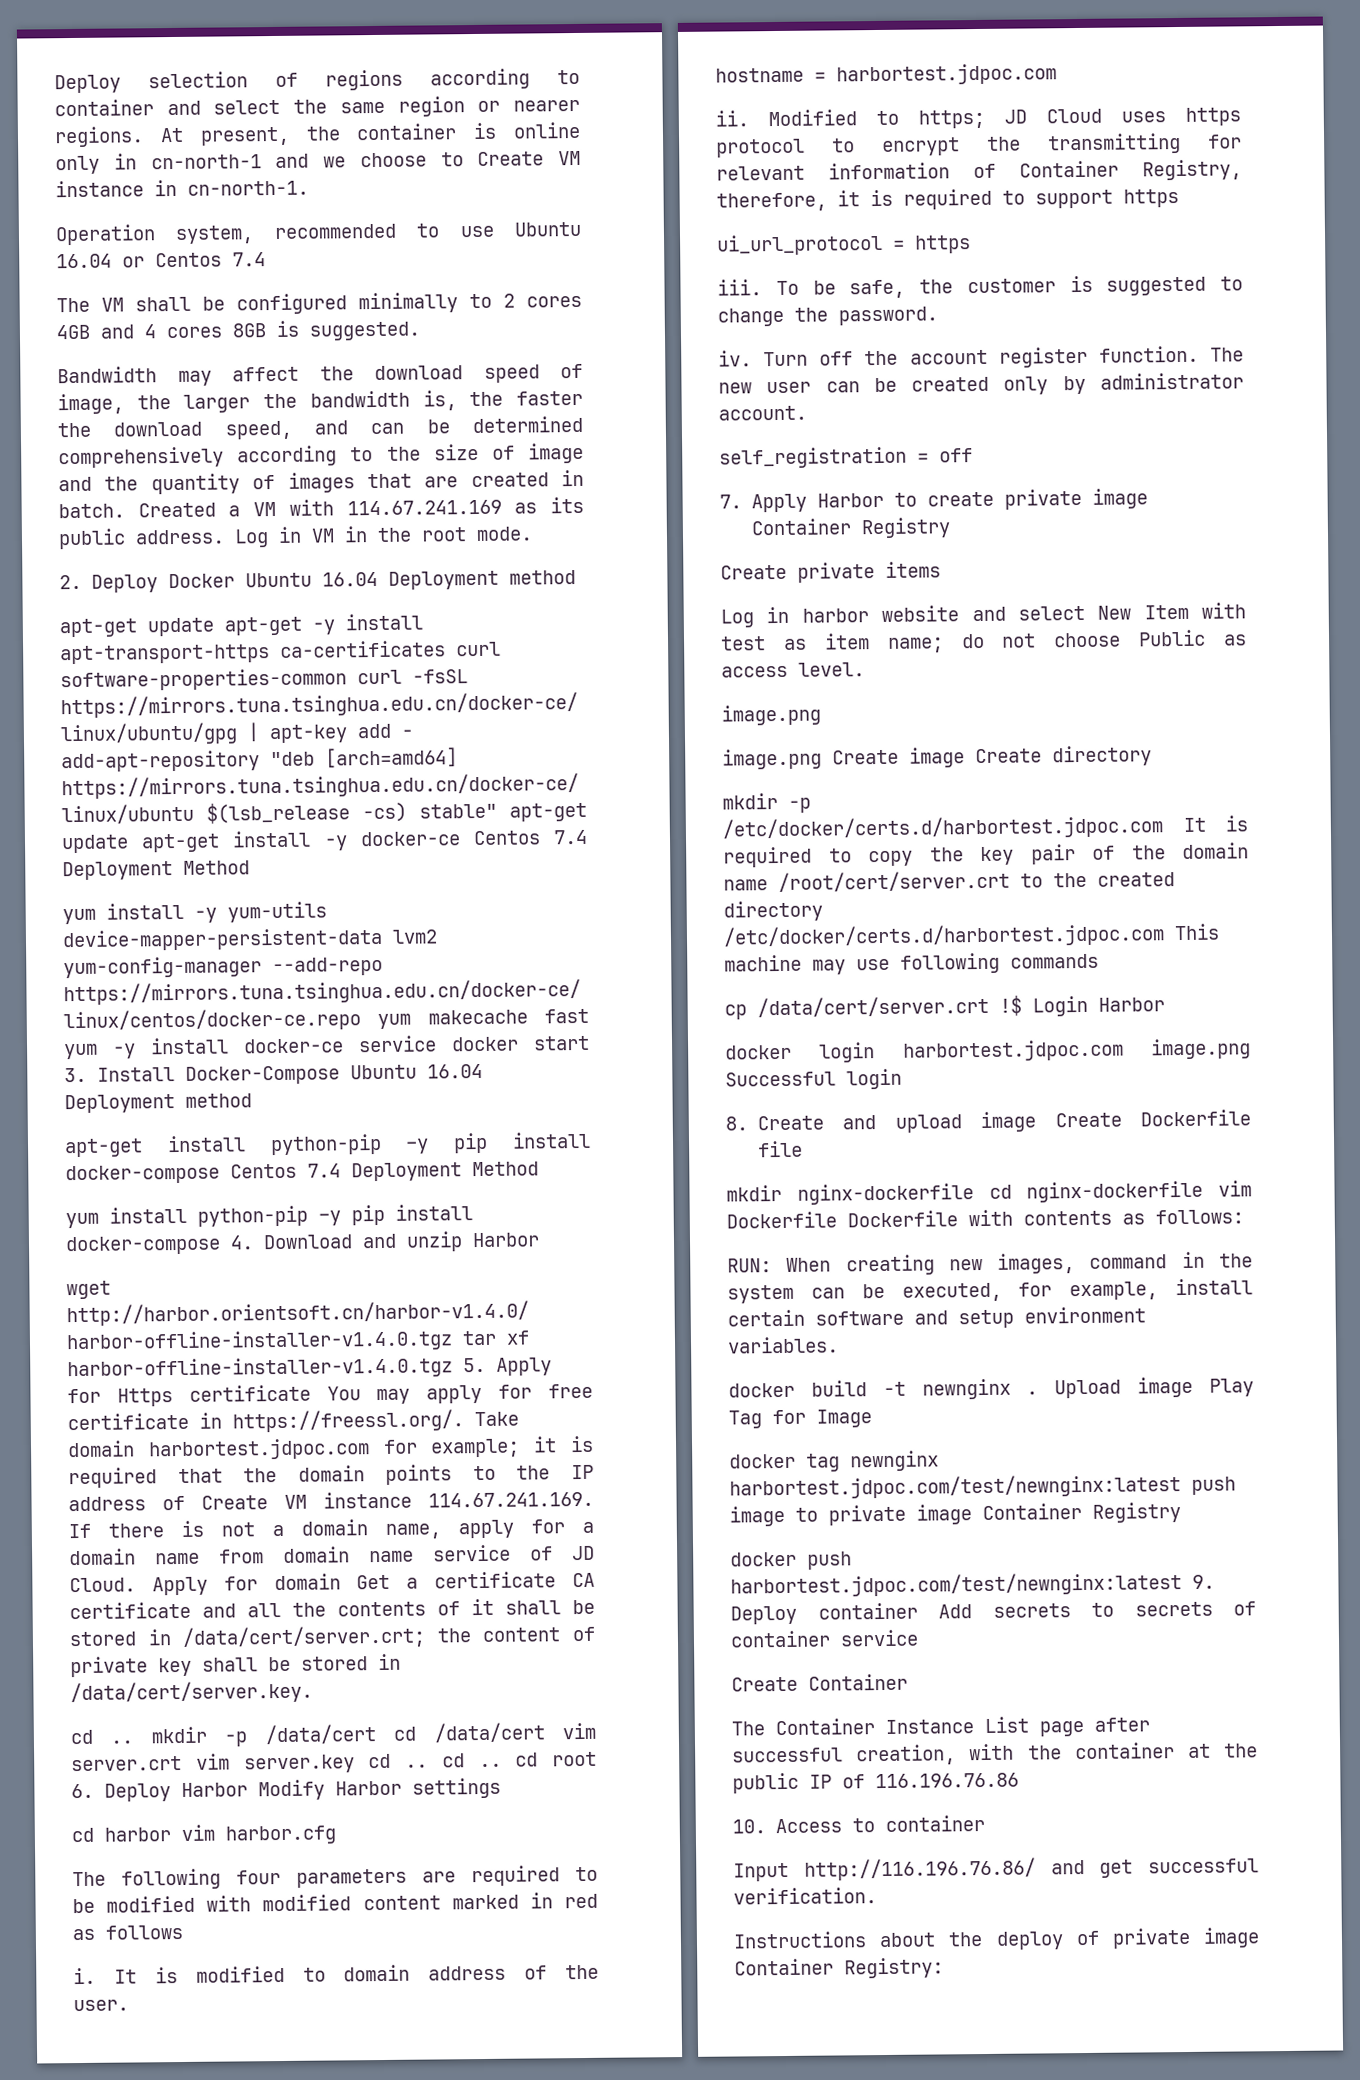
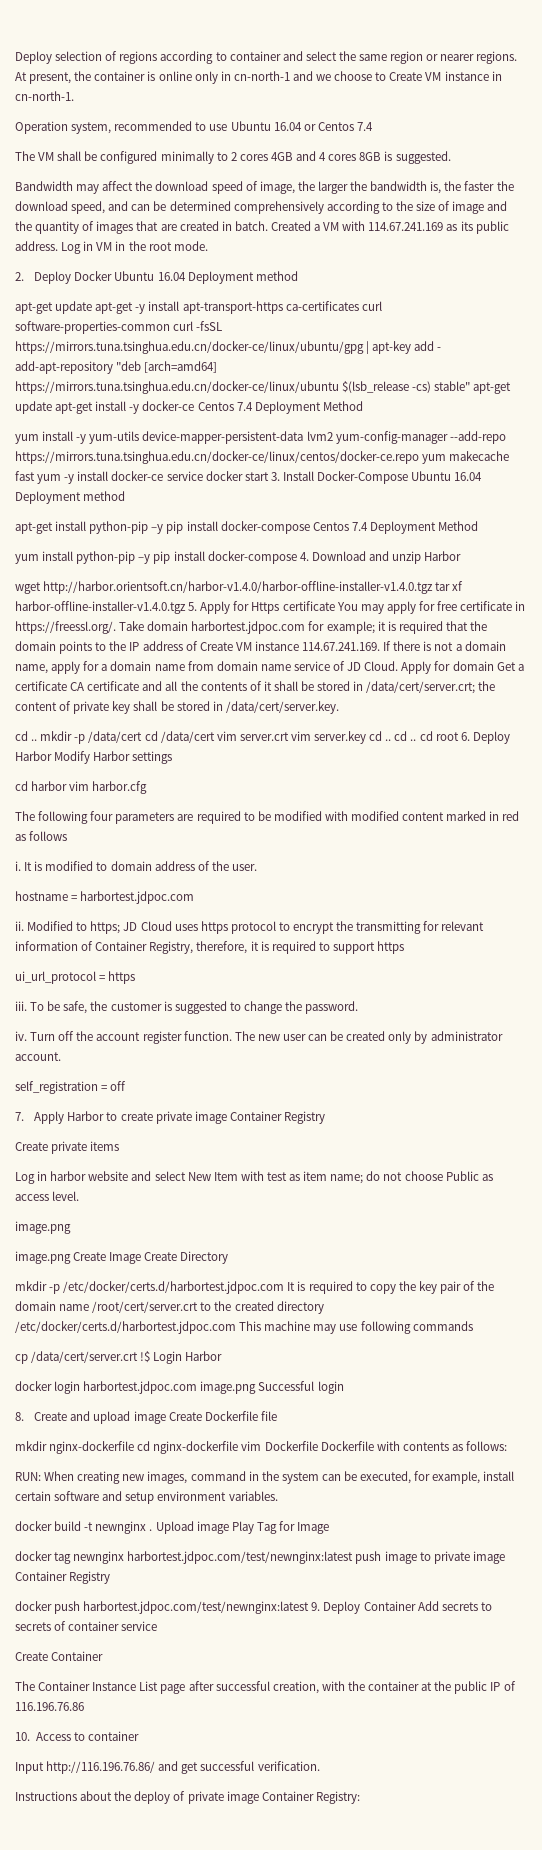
[909,745,1152,768] image Create directory -> [109,1251,229,1264] Image Create Directory
[817,1602,918,1620] container -> [363,1601,416,1611] Container

